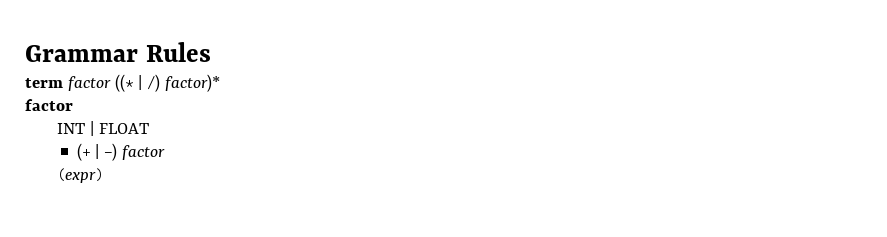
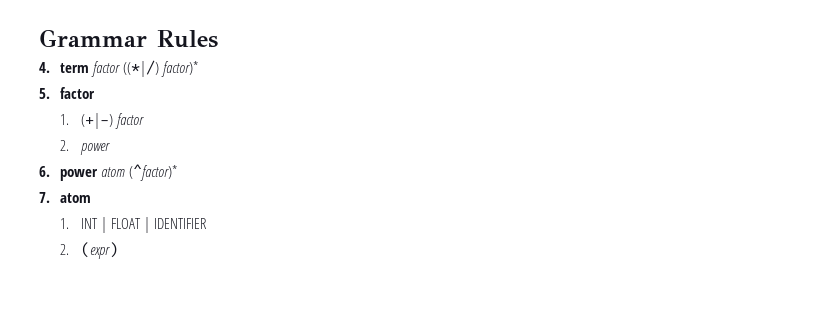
(211, 52) none -> [39,62,50,73] 4.
[114,74,160,92] ((* | /) -> [122,60,159,77] ((*|/)
[25,99,73,111] factor // -> [39,87,95,99] [59,113,144,129] [59,140,110,155] [39,164,177,181] [39,192,91,203] [59,218,69,229] 5. factor // 1. (+|-) factor // 2. power // 6. power atom (^factor)* // 7. atom // 1.
[77,143,166,161] // (+ | -) factor // -> [143,217,207,233] [59,244,69,255] | IDENTIFIER // 2.

